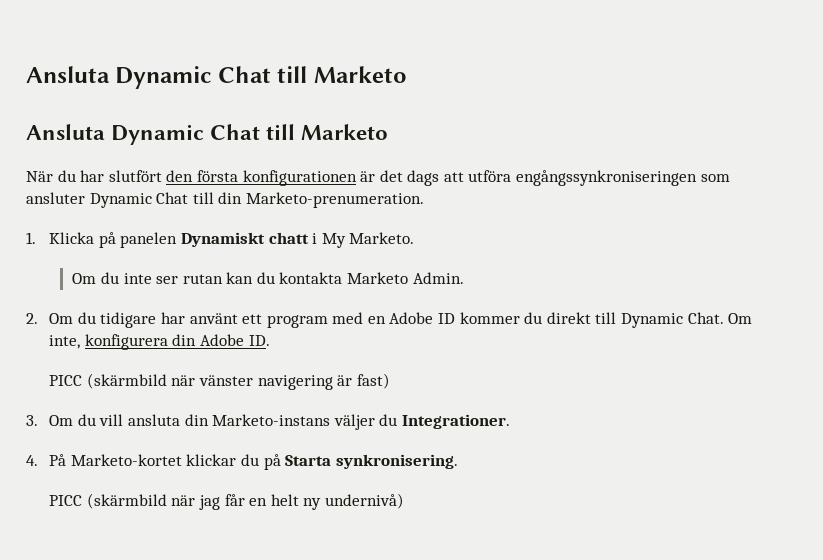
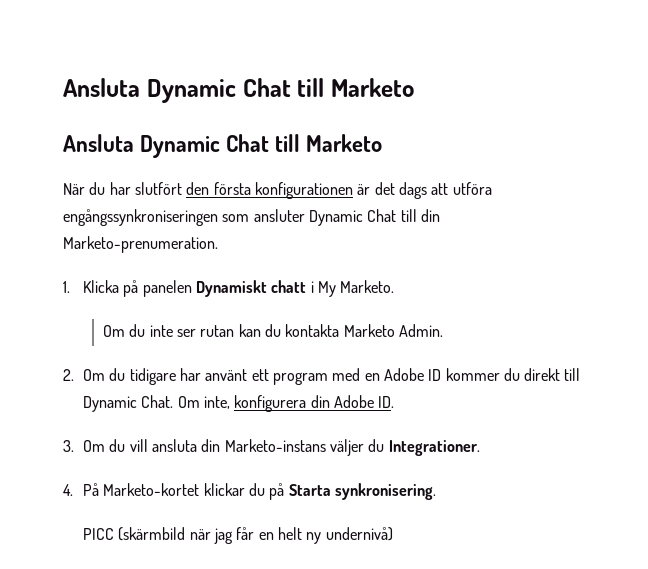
[49,373,390,390] // PICC (skärmbild när vänster navigering är fast) -> (395, 402) none

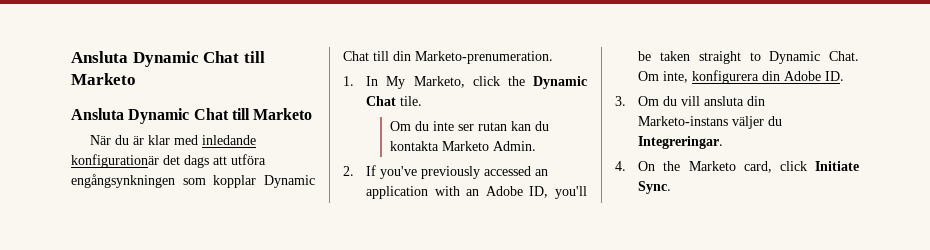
[109,182,371,199] har slutfört den första konfigurationen är -> [133,135,257,145] [71,154,159,168] är klar med inledande konfigurationär
[63,209,305,226] engångssynkroniseringen som ansluter -> [71,174,257,188] engångsynkningen som kopplar
[82,280,395,297] Klicka på panelen Dynamiskt chatt i My Marketo. -> [366,76,587,89] [366,96,423,106] In My Marketo, click the Dynamic Chat tile.
[82,368,581,385] Om du tidigare har använt ett program med en Adobe ID kommer du direkt till -> [366,165,549,179] [366,186,587,199] [638,51,761,64] If you've previously accessed an application with an Adobe ID, you'll be taken straight to
[388,440,480,456] Integrationer. -> [638,136,724,149] Integreringar.
[82,483,436,500] [82,527,393,544] På Marketo-kortet klickar du på Starta synkronisering. // PICC (skärmbild när jag får en helt ny undernivå) -> [638,161,859,173] [638,181,672,194] On the Marketo card, click Initiate Sync.

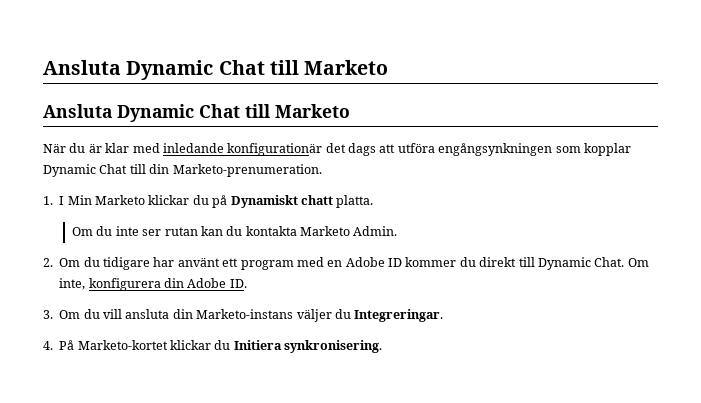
[366,76,587,89] [366,96,423,106] In My Marketo, click the Dynamic Chat tile. -> [59,195,374,208] I Min Marketo klickar du på Dynamiskt chatt platta.
[366,165,549,179] [366,186,587,199] [638,51,761,64] If you've previously accessed an application with an Adobe ID, you'll be taken straight to -> [59,257,535,270] Om du tidigare har använt ett program med en Adobe ID kommer du direkt till
[638,161,859,173] [638,181,672,194] On the Marketo card, click Initiate Sync. -> [59,340,383,353] På Marketo-kortet klickar du Initiera synkronisering.

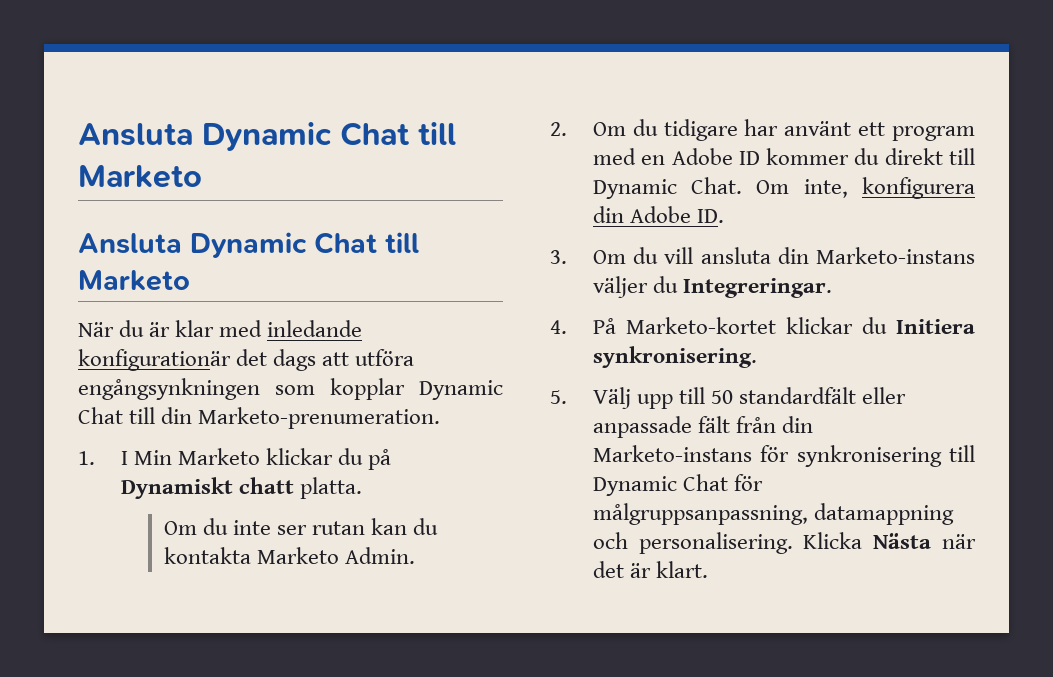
(383, 346) none -> [550,387,907,409] [592,416,814,438] [592,445,975,467] [592,474,764,496] [592,503,955,525] [592,532,976,554] [592,561,709,578] // 5. Välj upp till 50 standardfält eller anpassade fält från din Marketo-instans för synkronisering till Dynamic Chat för målgruppsanpassning, datamappning och personalisering. Klicka Nästa när det är klart.

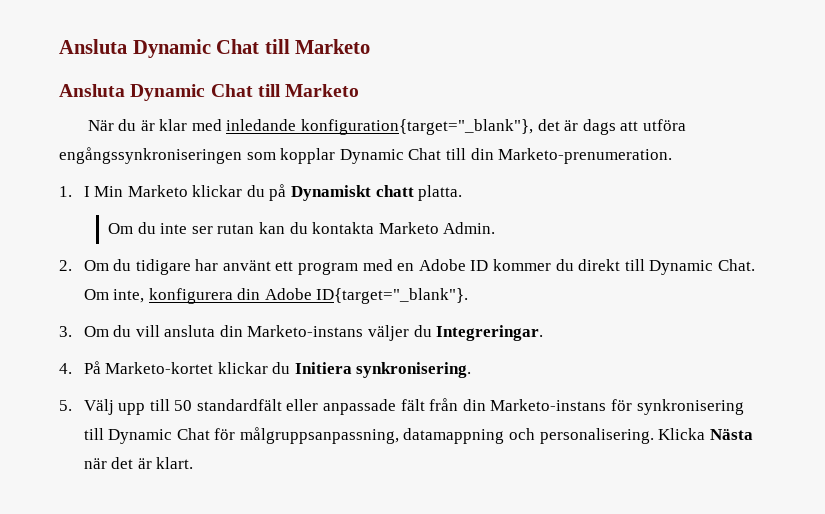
[78,349,268,371] konfigurationär det -> [301,119,579,135] konfiguration{target="_blank"}, det är
[78,378,260,400] engångsynkningen -> [59,147,242,164] engångssynkroniseringen
[697,209,725,223] ID. -> [316,288,469,304] ID{target="_blank"}.

